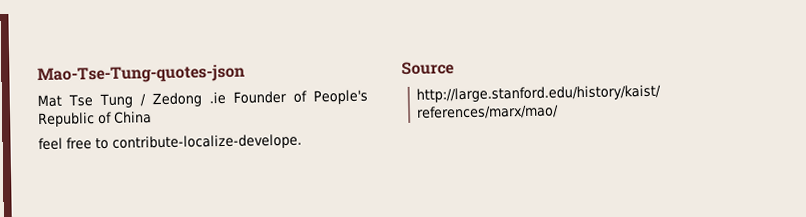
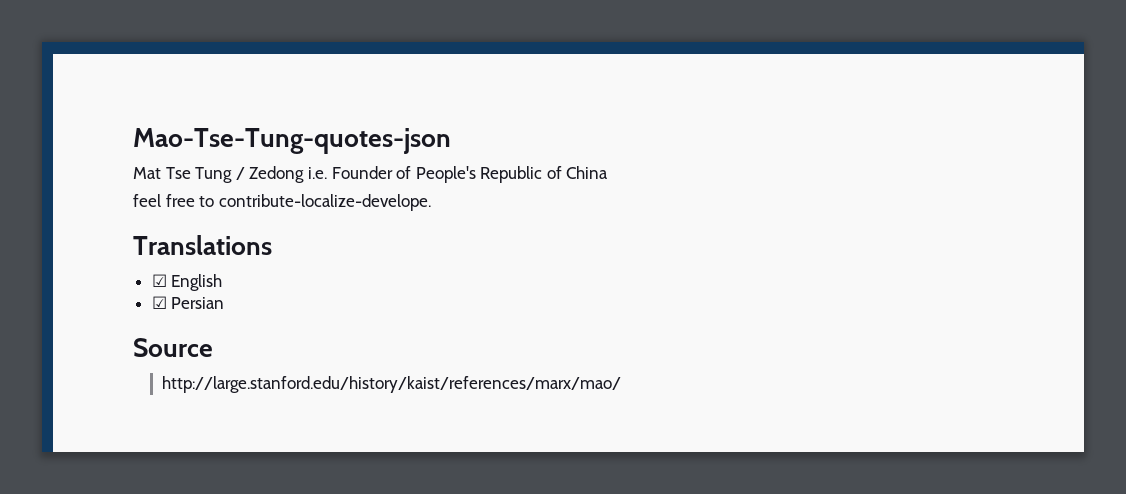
[208,91,226,105] .ie -> [307,167,327,179] i.e.
(302, 142) none -> [133,235,272,255] [151,274,223,291] [151,296,225,309] // Translations // ☑ English // ☑ Persian

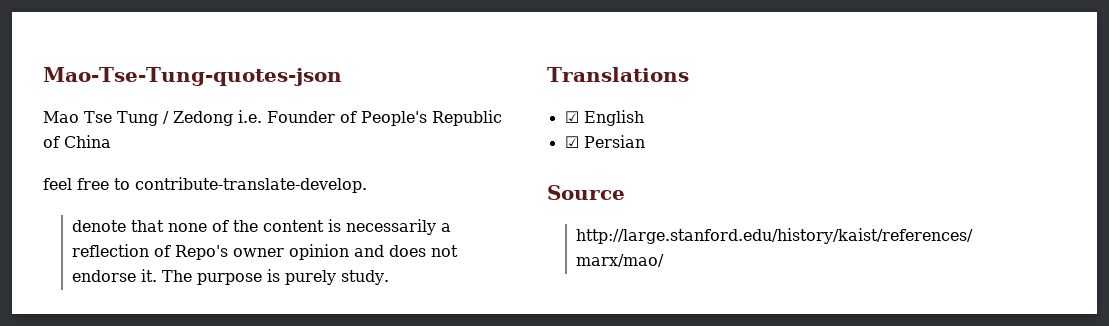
[133,167,161,179] Mat -> [43,111,79,123] Mao
[218,194,431,211] contribute-localize-develope. -> [135,177,367,193] [72,219,452,235] [72,244,459,260] [72,269,390,285] contribute-translate-develop. // denote that none of the content is necessarily a reflection of Repo's owner opinion and does not endorse it. The purpose is purely study.

